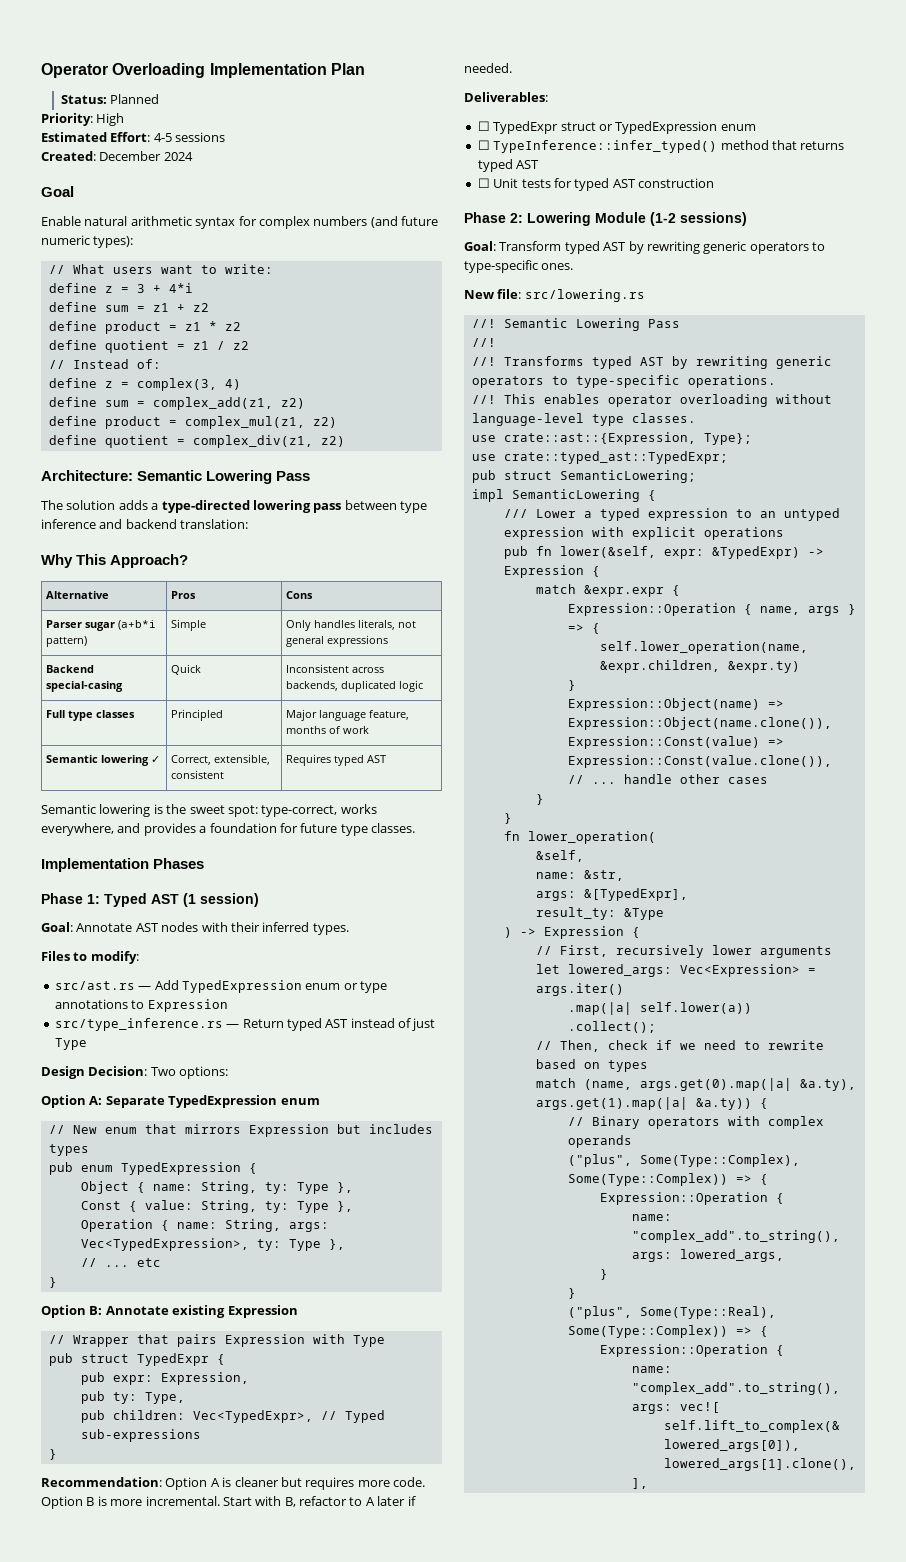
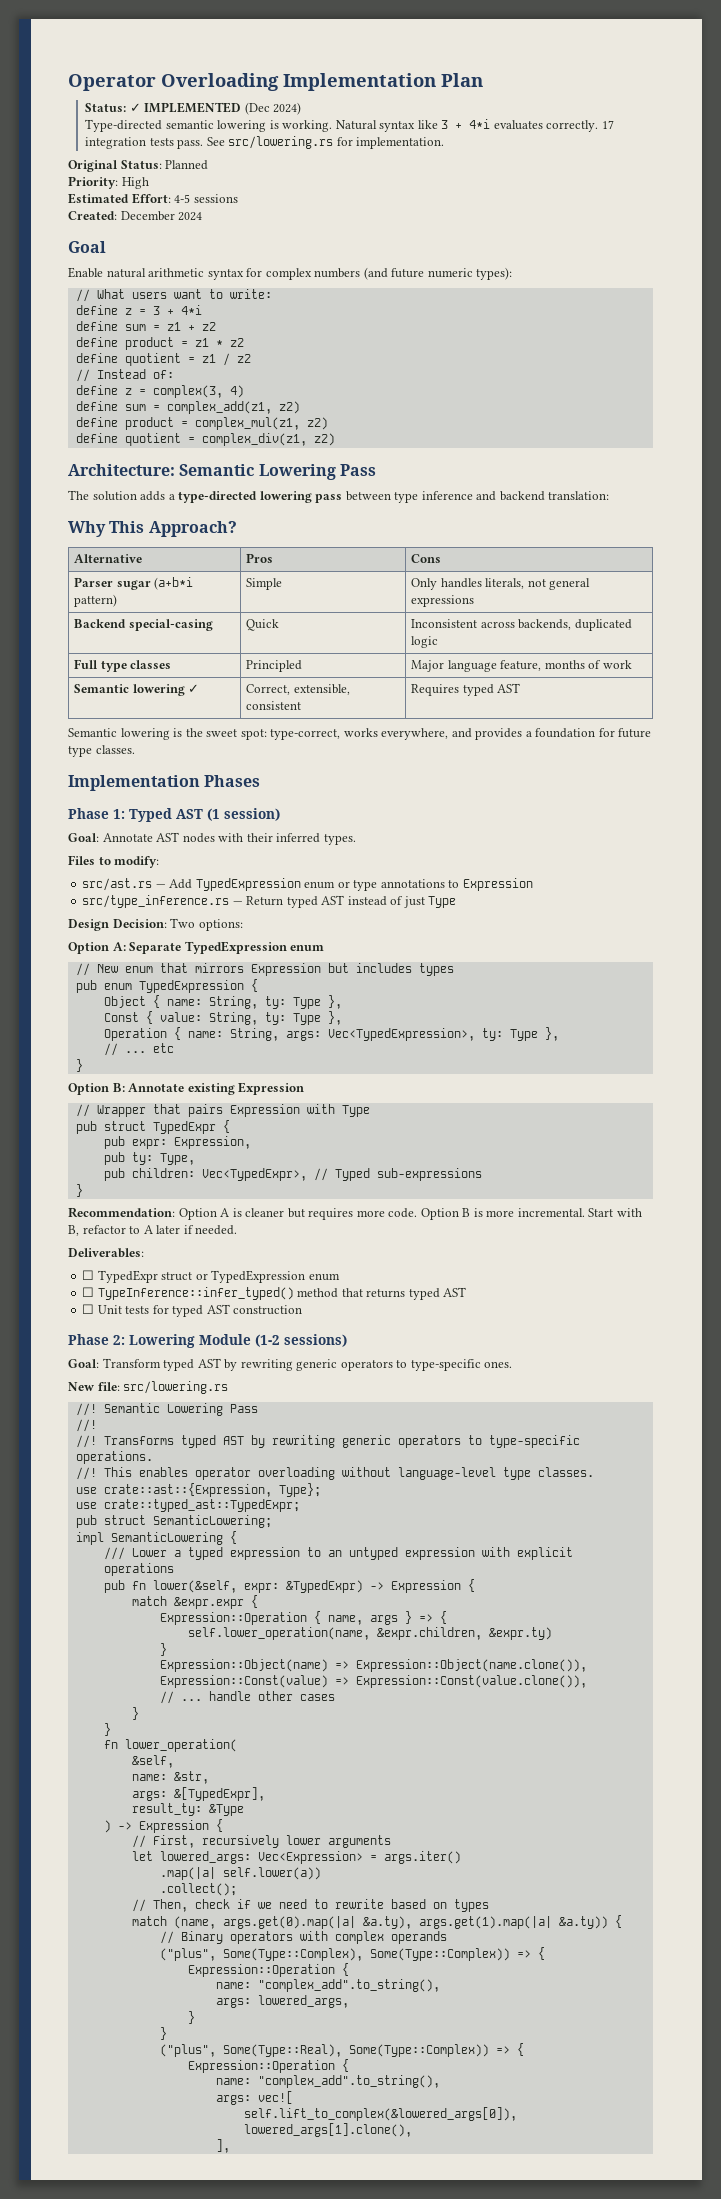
(107, 99) none -> [129,102,302,115] [85,119,614,132] [85,136,445,149] [68,160,162,172] ✓ IMPLEMENTED (Dec 2024) // Type-directed semantic lowering is working. Natural syntax like 3 + 4*i evaluates correctly. 17 integration tests pass. See src/lowering.rs for implementation. // Original Status:

